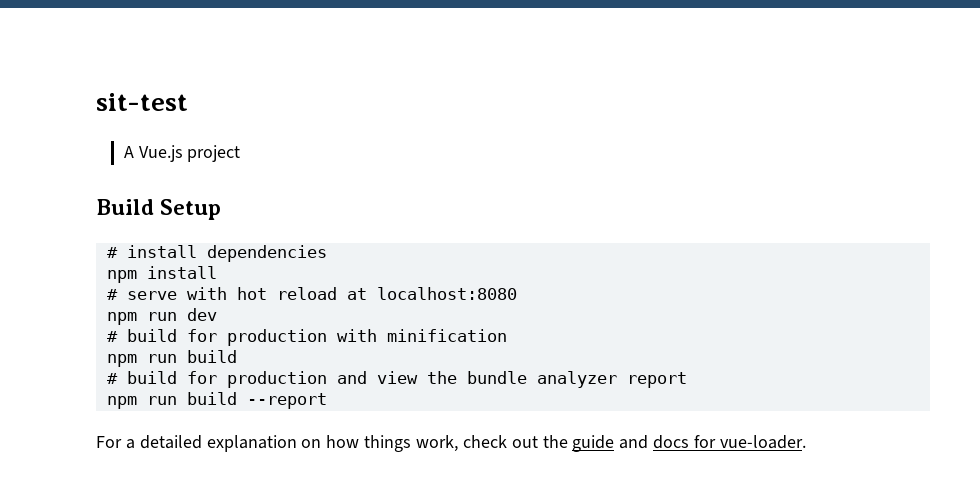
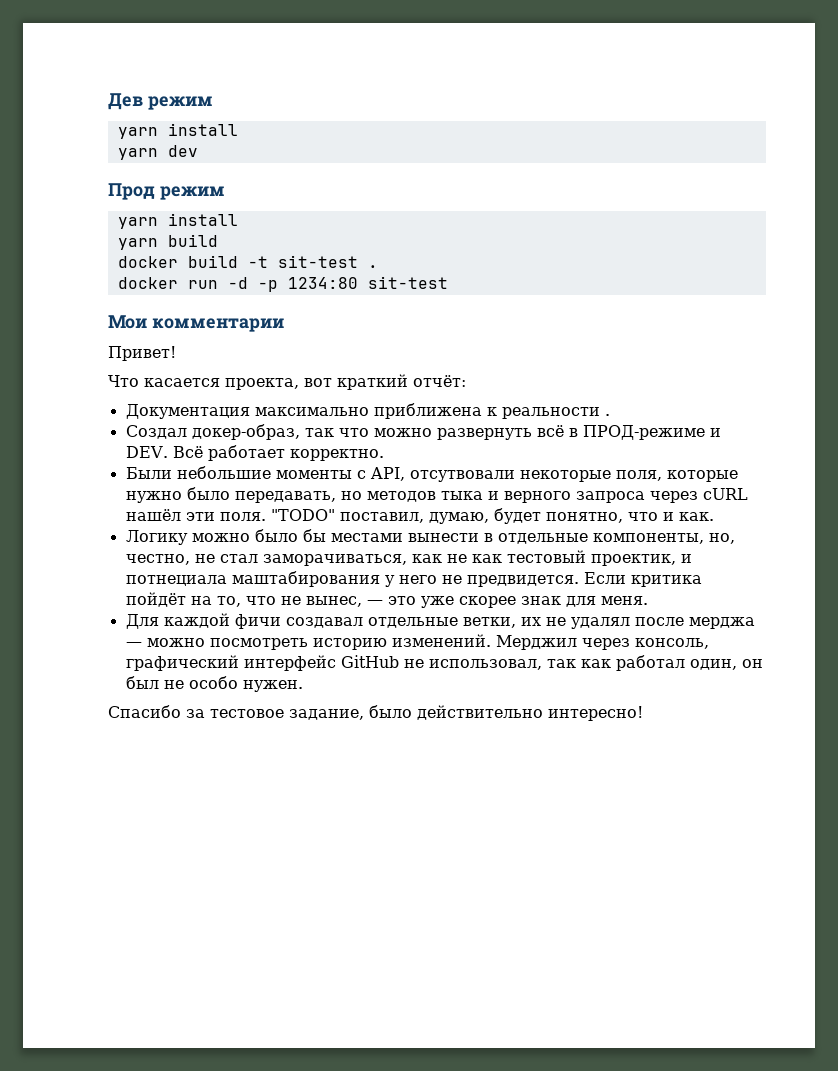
[96,93,188,111] [123,145,241,162] [96,199,222,220] [106,245,327,262] [106,266,217,283] [106,287,517,300] [106,308,217,325] [106,329,507,346] [106,350,237,367] [106,371,687,388] [106,392,327,409] [96,435,806,452] sit-test // A Vue.js project // Build Setup // # install dependencies // npm install // # serve with hot reload at localhost:8080 // npm run dev // # build for production with minification // npm run build // # build for production and view the bundle analyzer report // npm run build --report // For a detailed explanation on how things work, check out the guide and docs for vue-loader. -> [108,93,213,110] [117,123,238,139] [117,145,198,160] [108,183,225,200] [117,213,238,229] [117,234,218,250] [117,255,378,268] [117,276,448,292] [108,315,284,332] [108,346,176,361] [108,374,466,390] [125,403,610,419] [125,424,721,440] [125,445,384,461] [125,466,738,482] [125,487,748,503] [125,508,714,524] [125,529,735,545] [125,550,692,566] [125,571,702,587] [125,592,648,608] [125,613,755,629] [125,634,709,650] [125,655,763,671] [125,676,303,692] [108,705,643,721] Дев режим // yarn install // yarn dev // Прод режим // yarn install // yarn build // docker build -t sit-test . // docker run -d -p 1234:80 sit-test // Мои комментарии // Привет! // Что касается проекта, вот краткий отчёт: // Документация максимально приближена к реальности . // Создал докер-образ, так что можно развернуть всё в ПРОД-режиме и DEV. Всё работает корректно. // Были небольшие моменты с API, отсутвовали некоторые поля, которые нужно было передавать, но методов тыка и верного запроса через cURL нашёл эти поля. "TODO" поставил, думаю, будет понятно, что и как. // Логику можно было бы местами вынести в отдельные компоненты, но, честно, не стал заморачиваться, как не как тестовый проектик, и потнециала маштабирования у него не предвидется. Если критика пойдёт на то, что не вынес, — это уже скорее знак для меня. // Для каждой фичи создавал отдельные ветки, их не удалял после мерджа — можно посмотреть историю изменений. Мерджил через консоль, графический интерфейс GitHub не использовал, так как работал один, он был не особо нужен. // Спасибо за тестовое задание, было действительно интересно!

